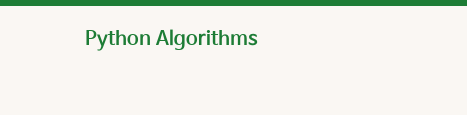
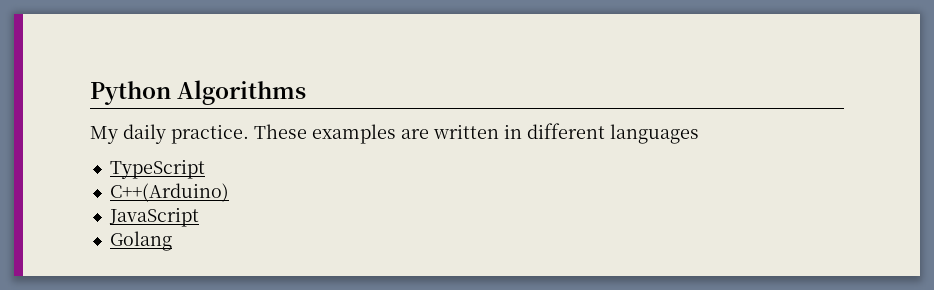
(259, 39) none -> [90,123,699,144] [109,159,205,179] [109,183,229,202] [108,207,199,227] [109,231,172,251] // My daily practice. These examples are written in different languages // TypeScript // C++(Arduino) // JavaScript // Golang

